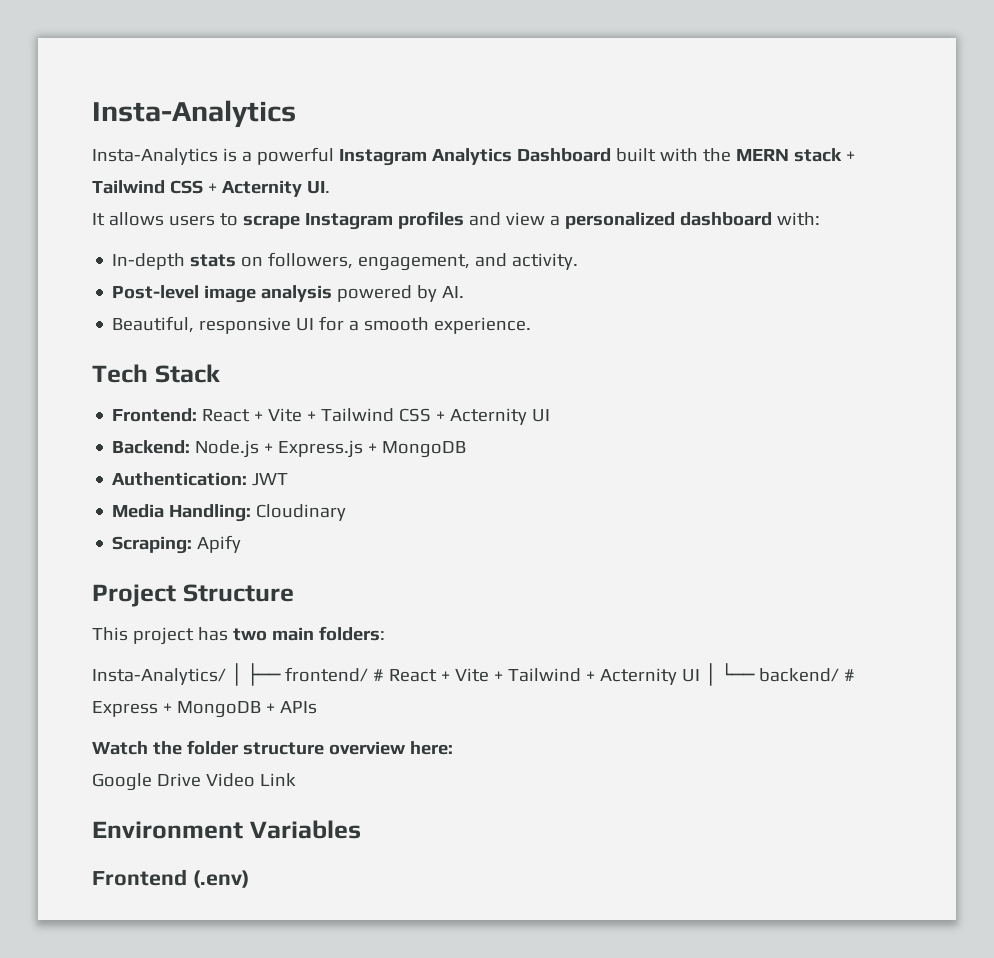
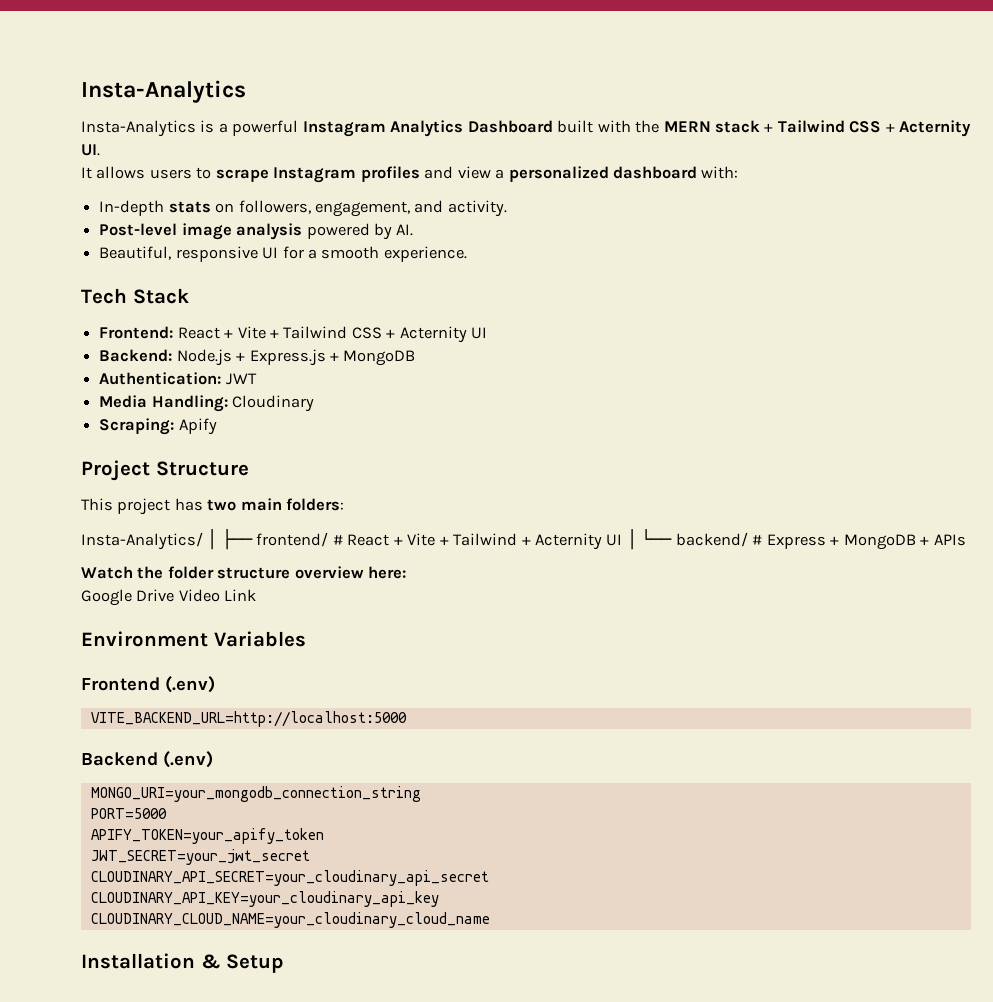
(249, 879) none -> [90,711,407,727] [81,751,213,768] [90,786,421,802] [90,808,167,819] [90,828,324,844] [90,849,310,865] [90,870,489,886] [90,891,439,907] [90,912,490,928] [81,953,285,973] // VITE_BACKEND_URL=http://localhost:5000 // Backend (.env) // MONGO_URI=your_mongodb_connection_string // PORT=5000 // APIFY_TOKEN=your_apify_token // JWT_SECRET=your_jwt_secret // CLOUDINARY_API_SECRET=your_cloudinary_api_secret // CLOUDINARY_API_KEY=your_cloudinary_api_key // CLOUDINARY_CLOUD_NAME=your_cloudinary_cloud_name // Installation & Setup

